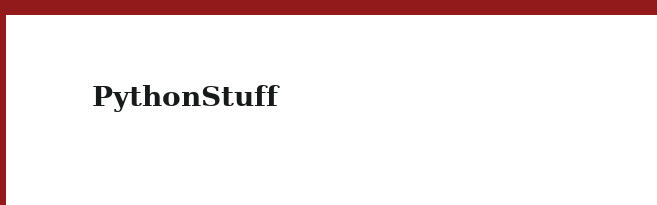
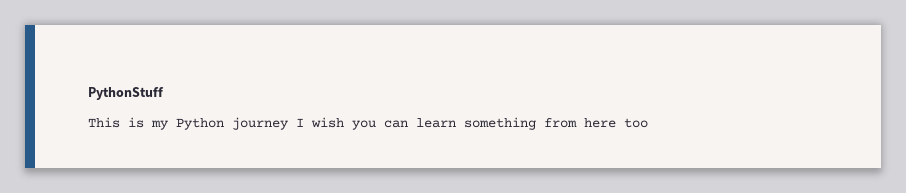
(280, 98) none -> [88,117,648,130] // This is my Python journey I wish you can learn something from here too

